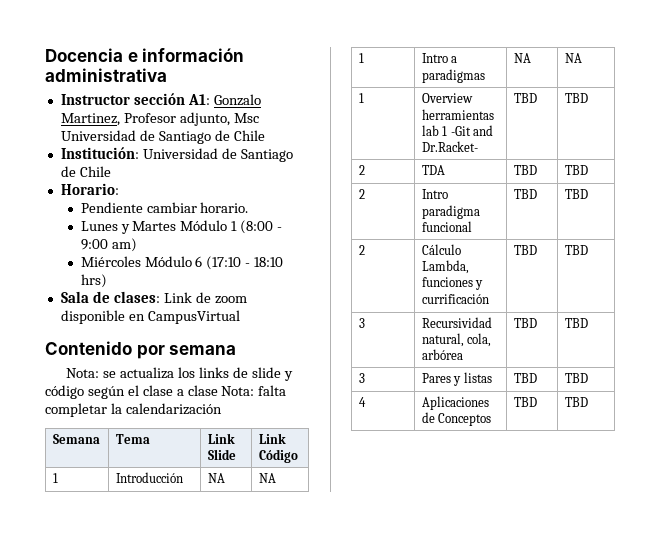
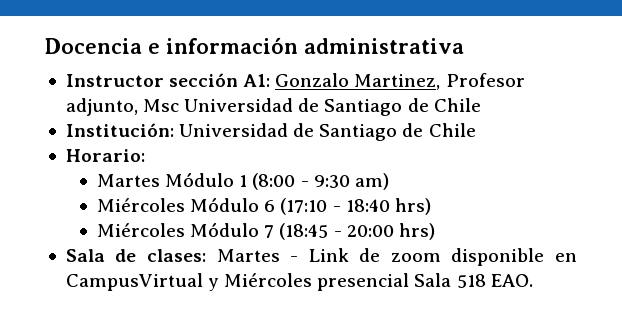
[80,202,249,213] [80,221,130,234] Pendiente cambiar horario. // Lunes y -> (145, 155) none
[80,239,108,250] 9:00 -> [313,175,350,188] 9:30
[254,257,284,267] 18:10 -> [345,198,431,215] [96,222,394,240] 18:40 hrs) // Miércoles Módulo 7 (18:45 - 20:00
(160, 297) none -> [216,249,299,262] Martes -
[45,341,237,359] [66,367,293,381] [45,385,287,399] [45,403,222,417] [52,434,100,444] [115,434,150,444] [207,433,235,444] [207,449,236,460] [258,433,286,444] [258,449,298,463] [52,473,58,483] [115,472,183,483] [207,473,225,483] [258,473,276,483] [358,53,364,63] [421,53,458,63] [421,69,485,83] [513,53,531,63] [564,53,582,63] [358,93,364,103] [421,93,473,103] [421,109,494,120] [421,125,494,136] [421,141,478,152] [513,93,537,103] [564,93,588,103] [358,165,365,175] [421,165,445,175] [513,165,537,175] [564,165,588,175] [358,189,365,199] [421,189,448,199] [421,205,480,219] [421,221,472,232] [513,189,537,199] [564,189,588,199] [358,245,365,255] [421,244,461,255] [421,260,469,274] [421,277,484,290] [421,294,489,304] [513,245,537,255] [564,245,588,255] [358,318,365,328] [421,317,492,328] [421,333,492,347] [421,349,463,360] [513,318,537,328] [564,318,588,328] [358,373,365,383] [421,372,492,386] [513,373,537,383] [564,373,588,383] [358,397,366,407] [421,396,489,410] [421,412,492,426] [513,397,537,407] [564,397,588,407] // Contenido por semana // Nota: se actualiza los links de slide y código según el clase a clase Nota: falta completar la calendarización // Semana | Tema | Link Slide | Link Código // 1 | Introducción | NA | NA // 1 | Intro a paradigmas | NA | NA // 1 | Overview herramientas lab 1 -Git and Dr.Racket- | TBD | TBD // 2 | TDA | TBD | TBD // 2 | Intro paradigma funcional | TBD | TBD // 2 | Cálculo Lambda, funciones y currificación | TBD | TBD // 3 | Recursividad natural, cola, arbórea | TBD | TBD // 3 | Pares y listas | TBD | TBD // 4 | Aplicaciones de Conceptos | TBD | TBD -> [208,273,533,291] y Miércoles presencial Sala 518 EAO.

